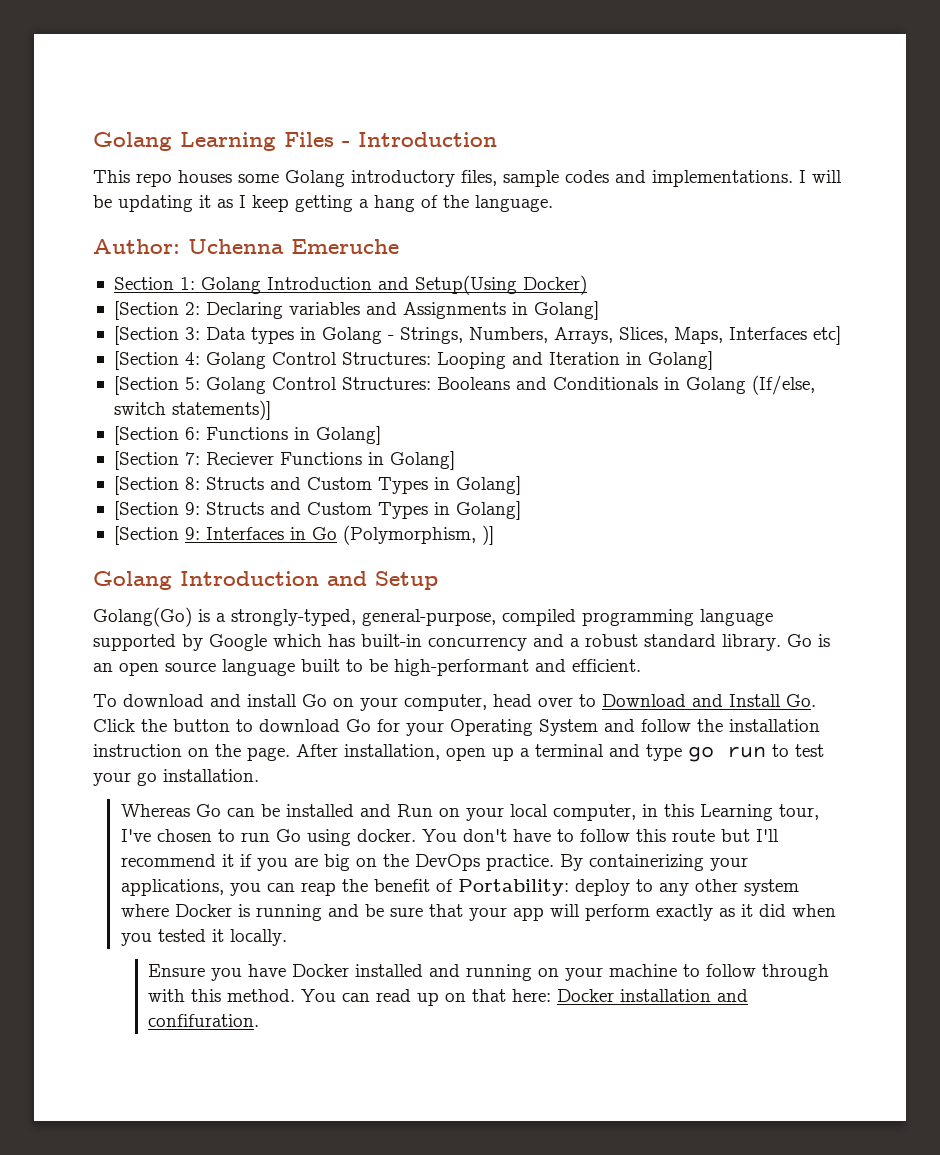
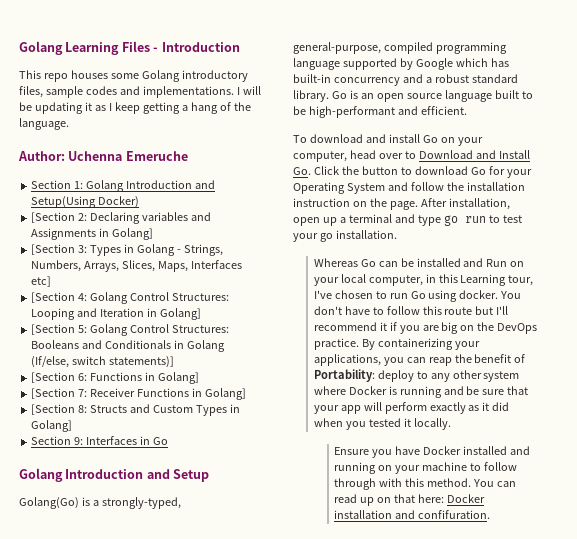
[205,327,294,344] Data types -> [90,245,122,256] Types
[205,452,274,465] Reciever -> [90,388,136,397] Receiver
[113,501,521,520] [113,526,179,545] [Section 9: Structs and Custom Types in Golang] // [Section -> [31,436,72,445] Section
[342,525,494,545] (Polymorphism, )] -> (168, 441) none

